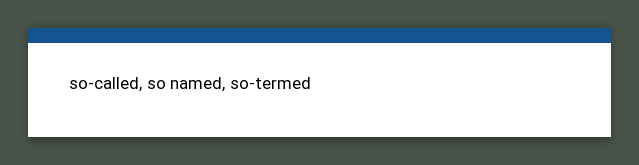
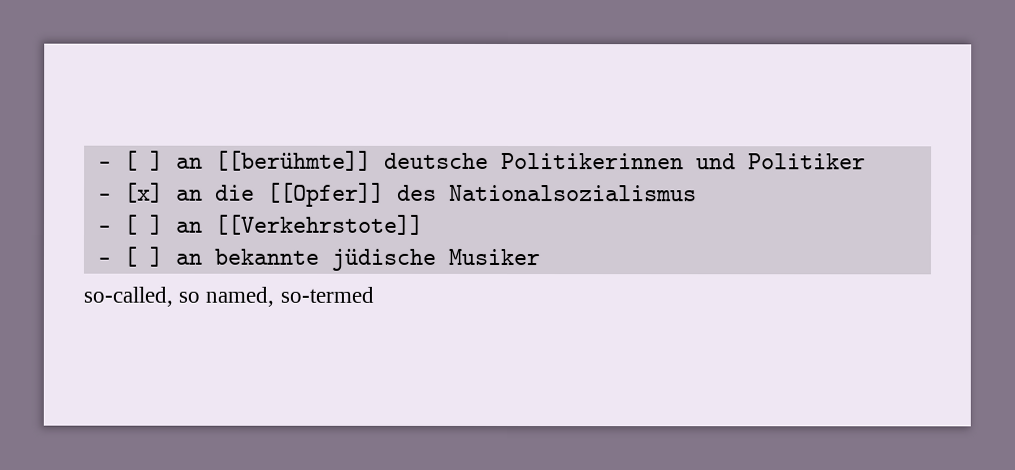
(69, 84) none -> [97,150,866,171] [97,182,697,207] [97,214,424,235] [96,246,540,271] - [ ] an [[berühmte]] deutsche Politikerinnen und Politiker // - [x] an die [[Opfer]] des Nationalsozialismus // - [ ] an [[Verkehrstote]] // - [ ] an bekannte jüdische Musiker //

